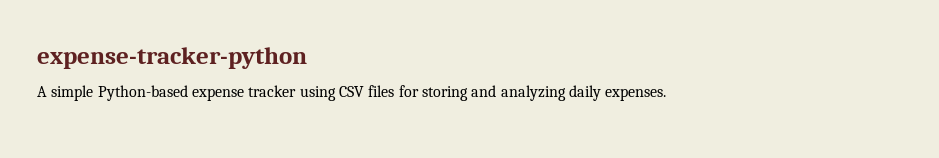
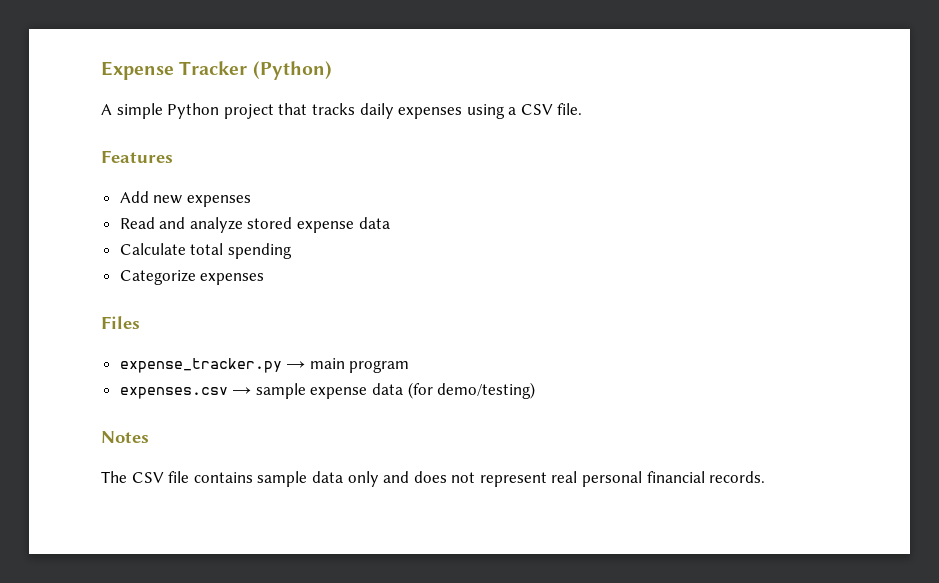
[37,47,307,69] expense-tracker-python -> [101,61,332,80] Expense Tracker (Python)
[97,85,667,101] Python-based expense tracker using CSV files for storing and analyzing daily expenses. -> [167,103,583,119] [101,150,173,163] [119,191,251,207] [119,217,390,233] [119,243,292,259] [119,270,265,285] [101,316,140,329] [119,358,410,373] [119,382,536,399] [101,431,149,443] [101,471,766,487] Python project that tracks daily expenses using a CSV file. // Features // Add new expenses // Read and analyze stored expense data // Calculate total spending // Categorize expenses // Files // expense_tracker.py → main program // expenses.csv → sample expense data (for demo/testing) // Notes // The CSV file contains sample data only and does not represent real personal financial records.

